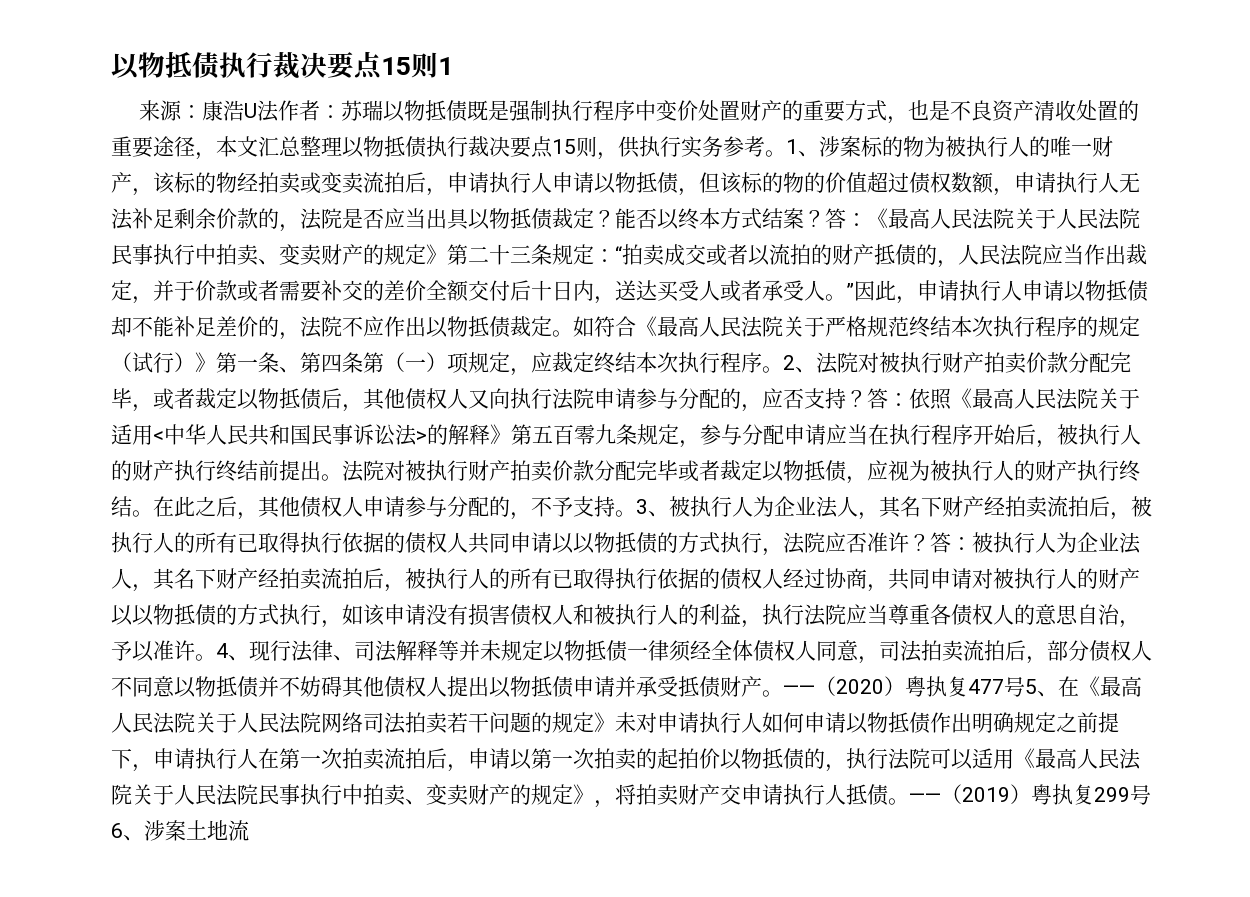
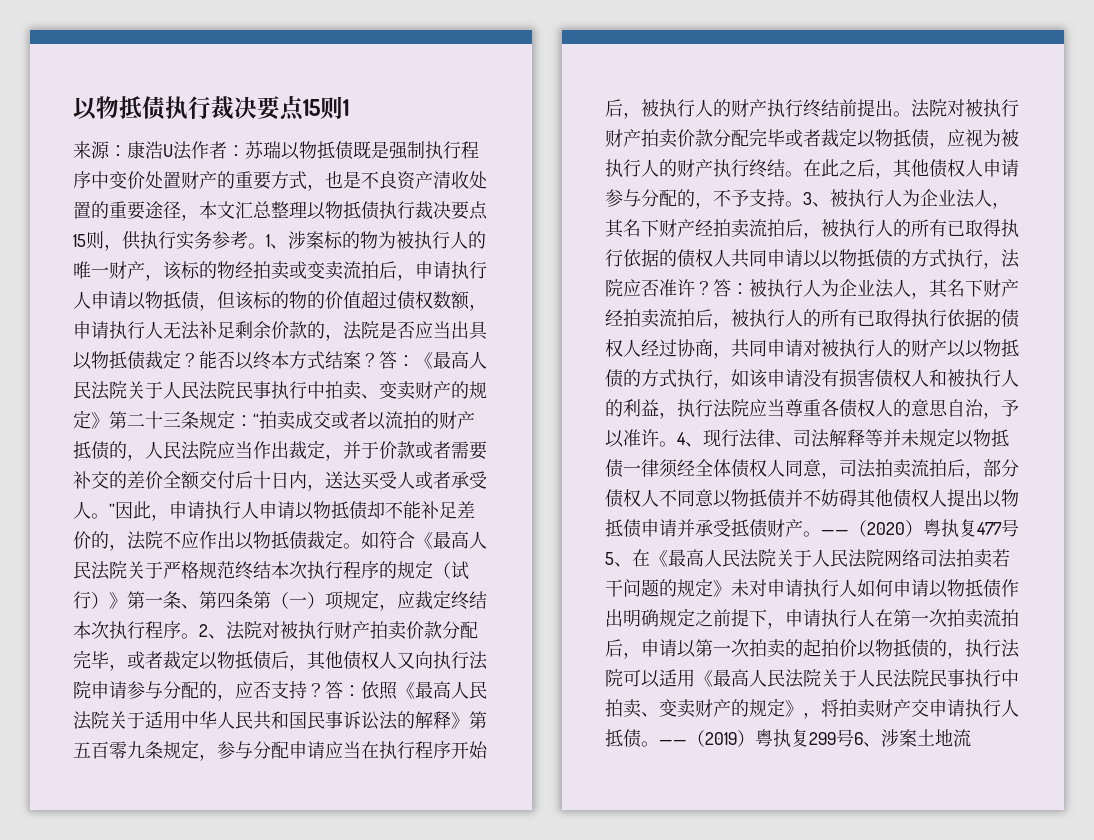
[153,431,164,442] < -> (181, 720) none
[416,431,427,442] > -> (398, 720) none

